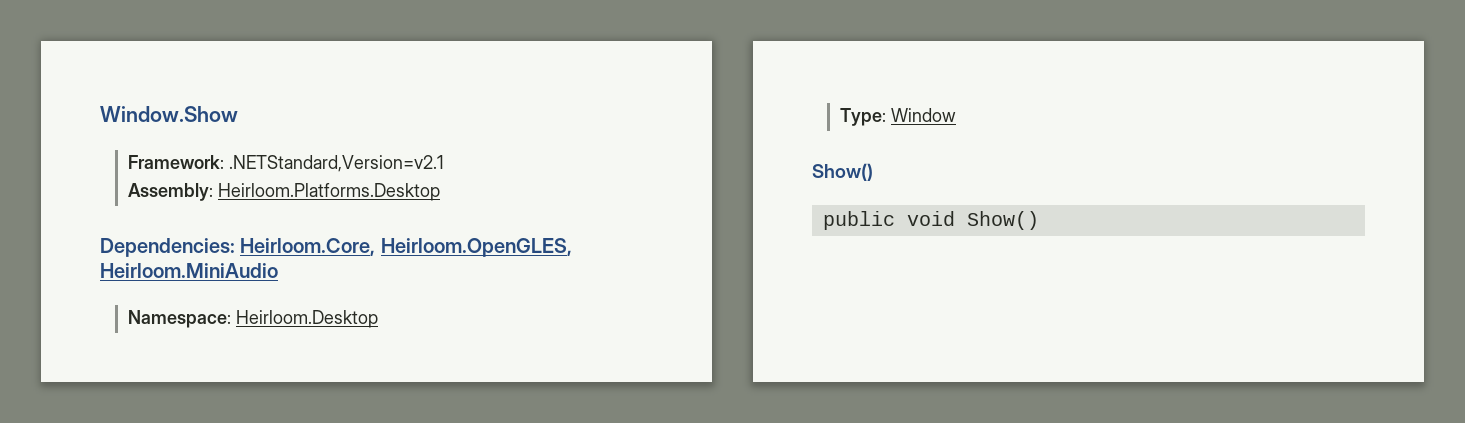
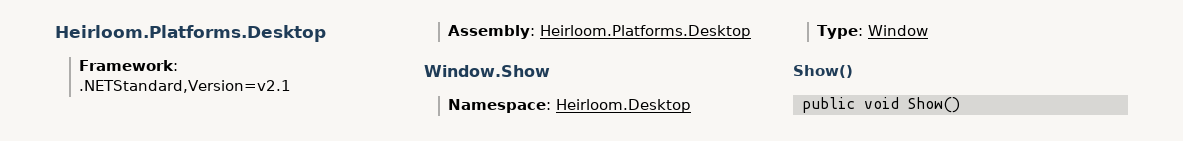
[100,106,238,122] Window.Show -> [55,25,326,42] Heirloom.Platforms.Desktop
[100,238,572,257] [100,263,278,278] Dependencies: Heirloom.Core, Heirloom.OpenGLES, Heirloom.MiniAudio -> [424,65,550,77] Window.Show

